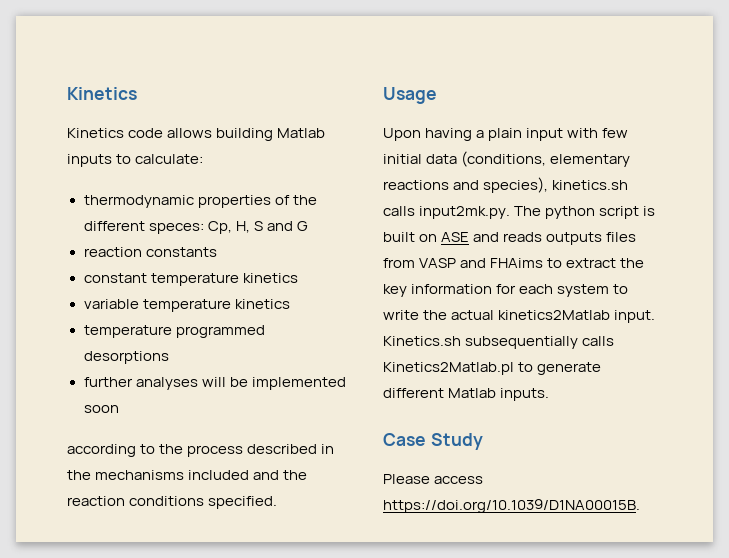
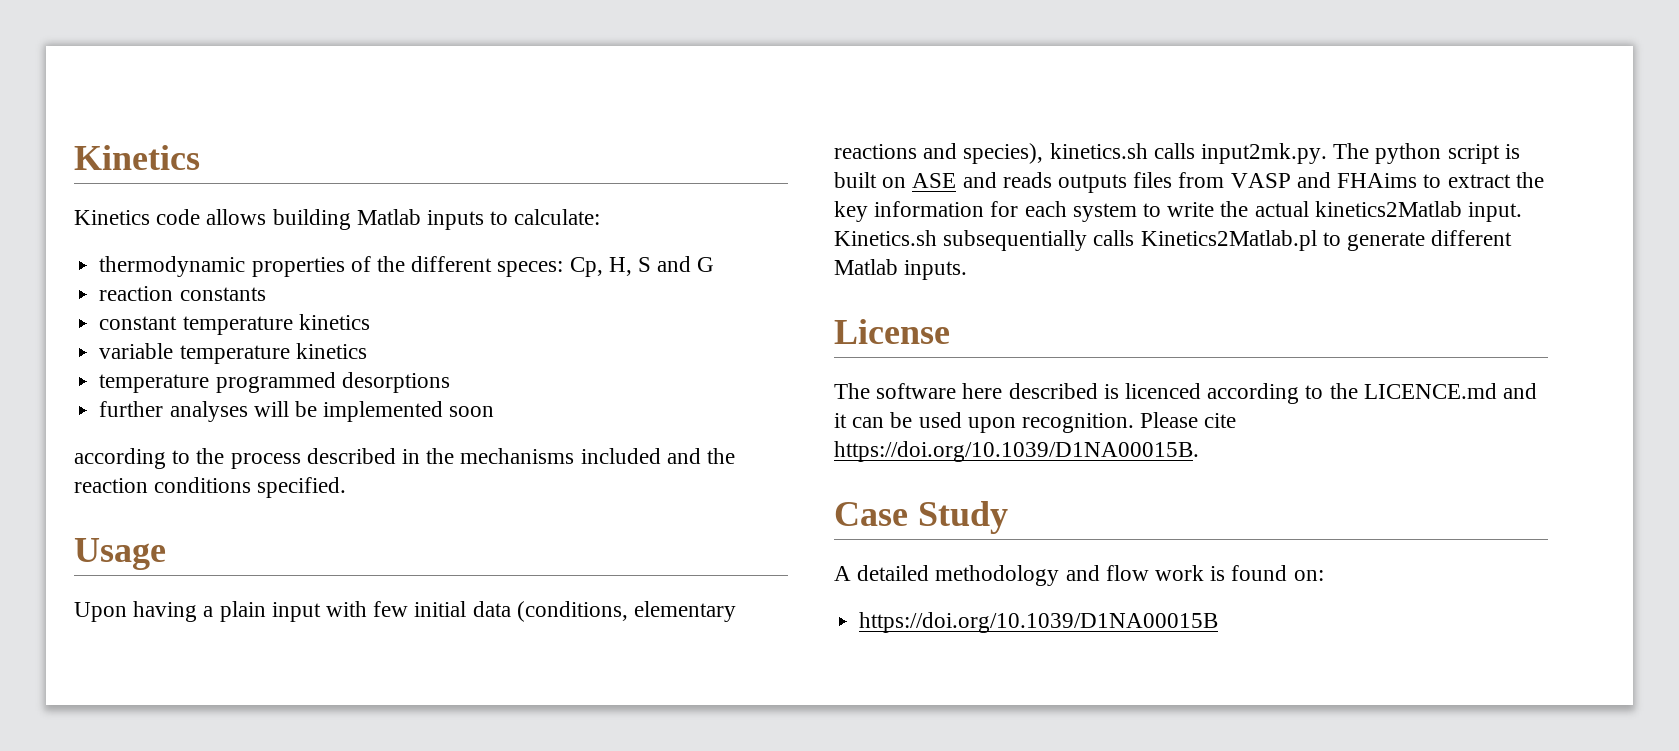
[383,433,483,450] [383,474,484,484] [383,499,640,513] Case Study // Please access https://doi.org/10.1039/D1NA00015B. -> [834,319,950,344] [834,383,1538,404] [834,412,1237,433] [834,441,1199,462] [834,501,1008,534] [834,565,1324,586] [859,612,1219,633] License // The software here described is licenced according to the LICENCE.md and it can be used upon recognition. Please cite https://doi.org/10.1039/D1NA00015B. // Case Study // A detailed methodology and flow work is found on: // https://doi.org/10.1039/D1NA00015B

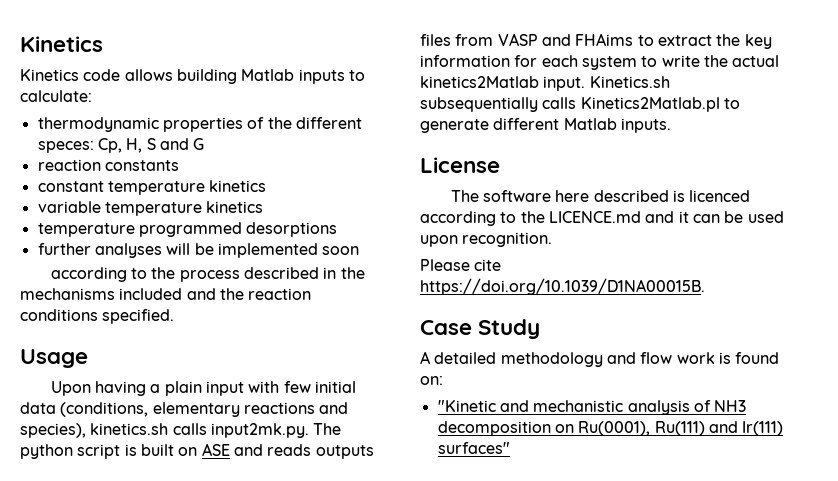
(1135, 423) none -> (553, 239) //
[859,612,1219,633] https://doi.org/10.1039/D1NA00015B -> [437,400,747,415] [437,421,784,436] [437,442,510,454] "Kinetic and mechanistic analysis of NH3 decomposition on Ru(0001), Ru(111) and Ir(111) surfaces"

